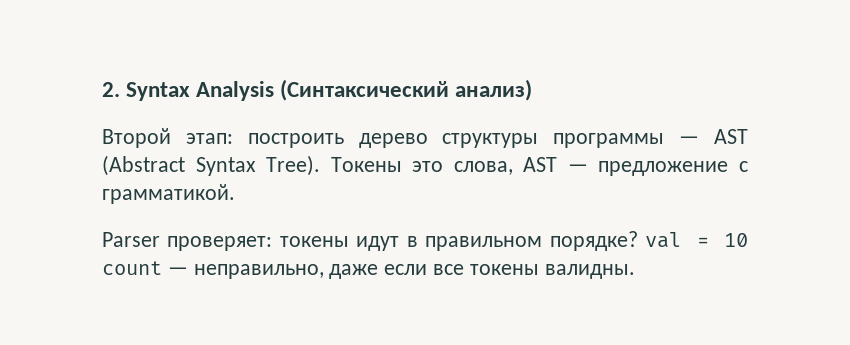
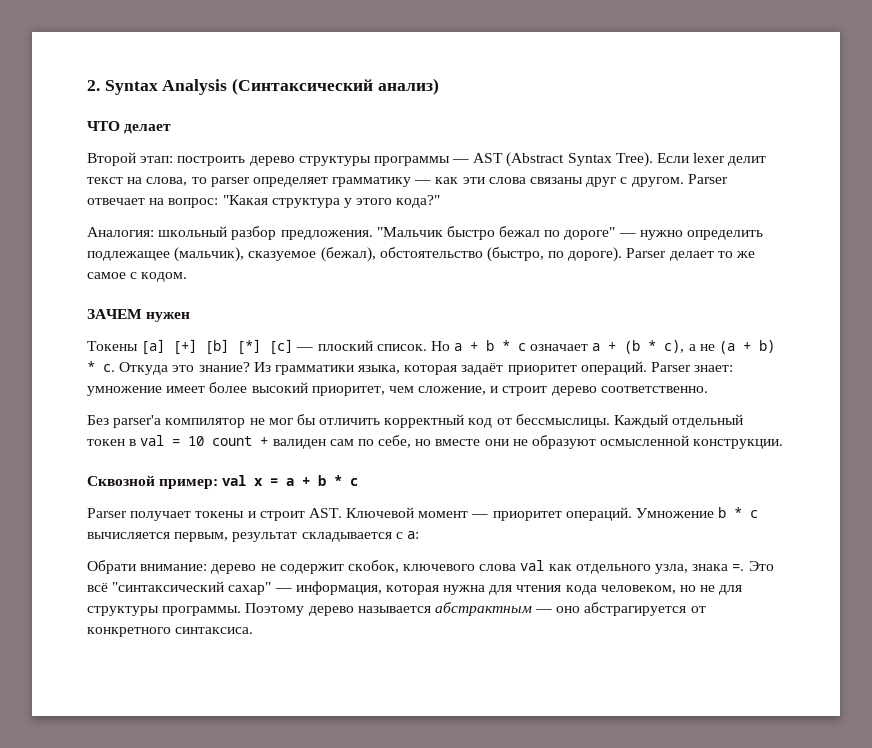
(533, 90) none -> [87,121,172,134] // ЧТО делает
[330,157,748,176] [102,184,235,204] [102,231,748,251] [102,261,635,279] Токены это слова, AST — предложение с грамматикой. // Parser проверяет: токены идут в правильном порядке? val = 10 count — неправильно, даже если все токены валидны. -> [657,153,767,166] [87,174,728,187] [87,195,441,208] [87,226,764,240] [87,247,756,262] [87,272,188,282] [87,309,191,322] [87,339,776,355] [87,361,734,375] [87,382,708,396] [87,414,744,428] [87,435,784,449] [87,475,359,489] [87,507,759,521] [87,531,419,542] [87,560,774,574] [87,581,743,595] [87,602,706,616] [87,627,254,637] Если lexer делит текст на слова, то parser определяет грамматику — как эти слова связаны друг с другом. Parser отвечает на вопрос: "Какая структура у этого кода?" // Аналогия: школьный разбор предложения. "Мальчик быстро бежал по дороге" — нужно определить подлежащее (мальчик), сказуемое (бежал), обстоятельство (быстро, по дороге). Parser делает то же самое с кодом. // ЗАЧЕМ нужен // Токены [a] [+] [b] [*] [c] — плоский список. Но a + b * c означает a + (b * c), а не (a + b) * c. Откуда это знание? Из грамматики языка, которая задаёт приоритет операций. Parser знает: умножение имеет более высокий приоритет, чем сложение, и строит дерево соответственно. // Без parser'а компилятор не мог бы отличить корректный код от бессмыслицы. Каждый отдельный токен в val = 10 count + валиден сам по себе, но вместе они не образуют осмысленной конструкции. // Сквозной пример: val x = a + b * c // Parser получает токены и строит AST. Ключевой момент — приоритет операций. Умножение b * c вычисляется первым, результат складывается с a: // Обрати внимание: дерево не содержит скобок, ключевого слова val как отдельного узла, знака =. Это всё "синтаксический сахар" — информация, которая нужна для чтения кода человеком, но не для структуры программы. Поэтому дерево называется абстрактным — оно абстрагируется от конкретного синтаксиса.

